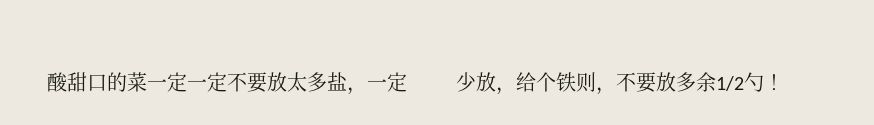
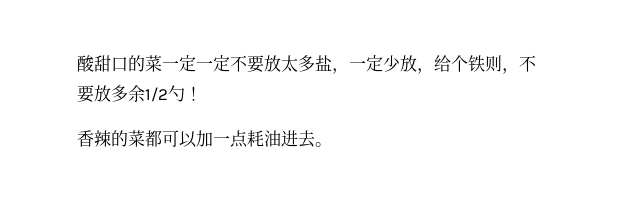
(784, 82) none -> [77,130,332,148] // 香辣的菜都可以加一点耗油进去。

